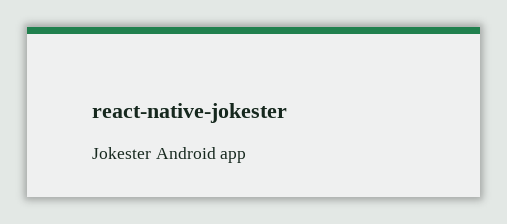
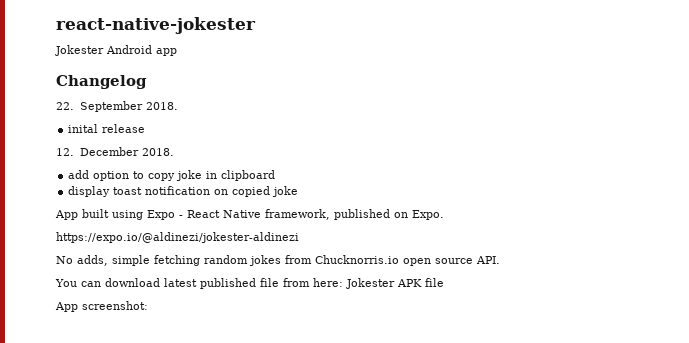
(247, 157) none -> [56,75,147,89] [56,101,178,112] [68,124,146,133] [56,147,174,156] [68,170,276,181] [68,186,299,197] [55,209,444,220] [56,232,299,243] [56,255,500,266] [55,278,444,289] [55,301,148,312] // Changelog // 22. September 2018. // inital release // 12. December 2018. // add option to copy joke in clipboard // display toast notification on copied joke // App built using Expo - React Native framework, published on Expo. // https://expo.io/@aldinezi/jokester-aldinezi // No adds, simple fetching random jokes from Chucknorris.io open source API. // You can download latest published file from here: Jokester APK file // App screenshot:

